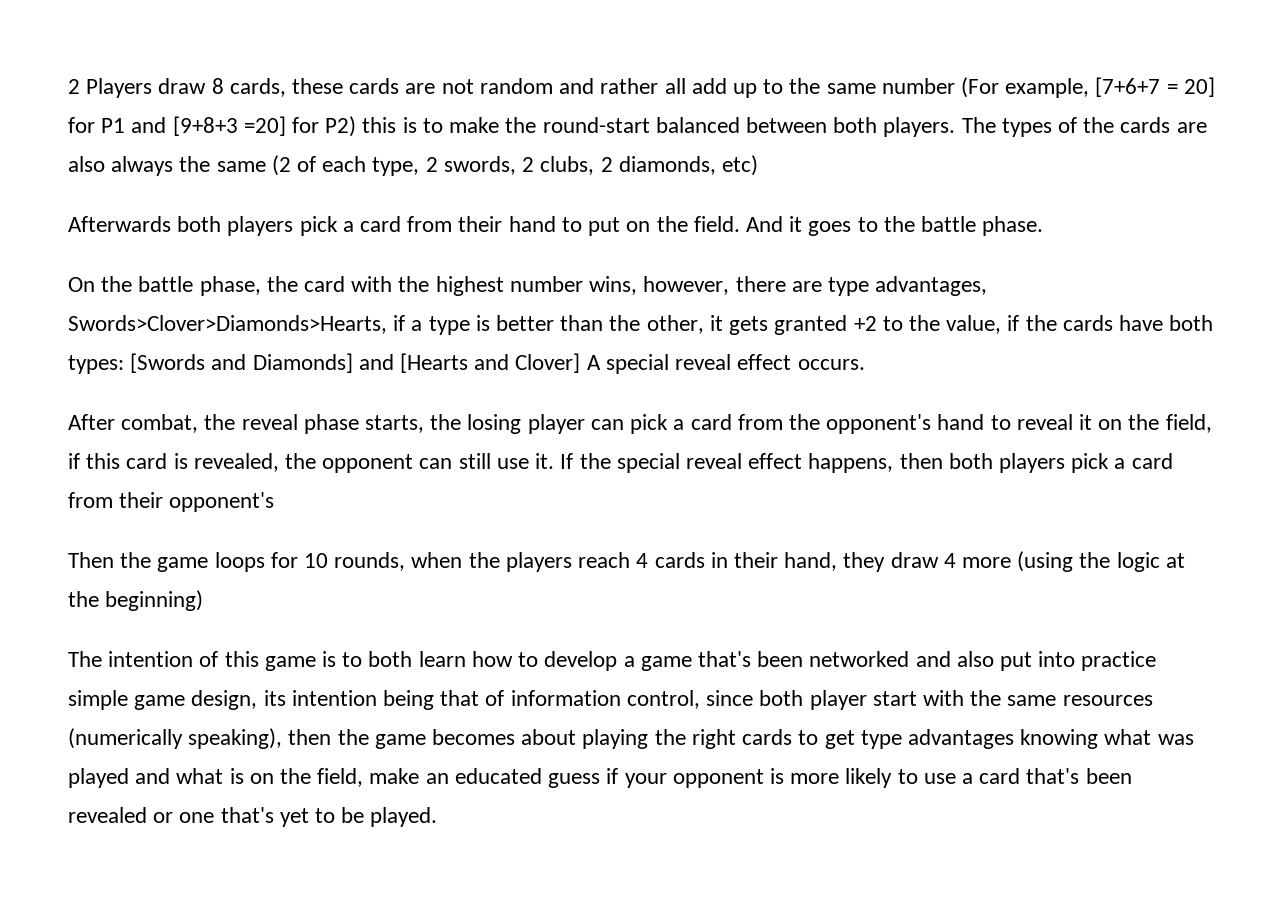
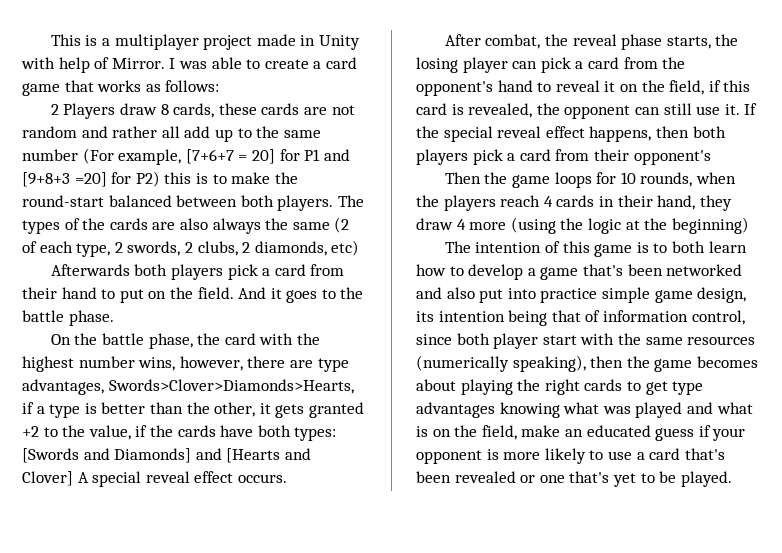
(68, 86) none -> [50,34,360,50] [21,57,357,73] [22,80,220,96] This is a multiplayer project made in Unity with help of Mirror. I was able to create a card game that works as follows: //

